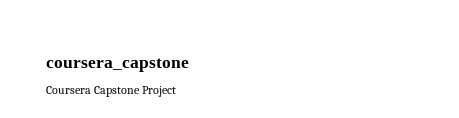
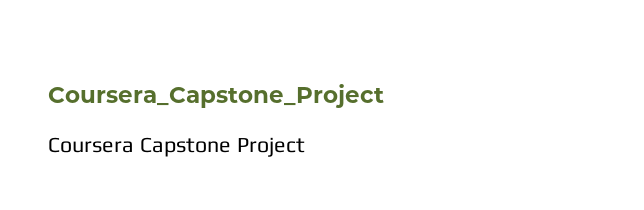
[46,58,189,72] coursera_capstone -> [48,84,384,108] Coursera_Capstone_Project

